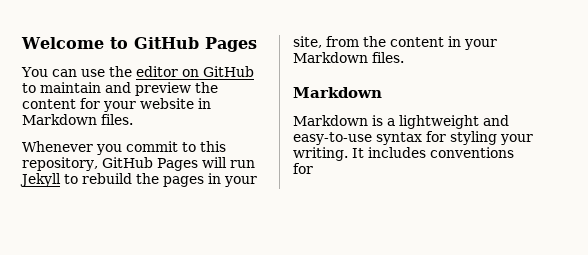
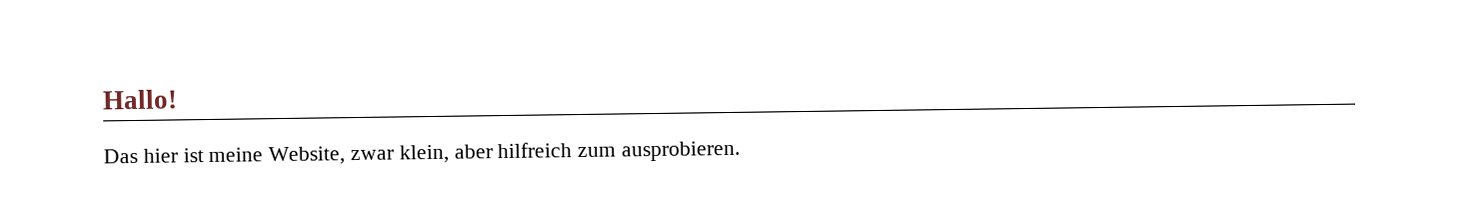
[21,37,257,52] [21,66,254,77] [22,82,218,96] [22,98,211,112] [22,114,133,125] [22,141,226,155] [22,157,255,171] [20,173,257,187] [293,36,497,50] [293,52,404,63] [293,87,382,98] [293,115,509,129] [293,131,533,145] [293,147,514,161] [293,163,313,174] Welcome to GitHub Pages // You can use the editor on GitHub to maintain and preview the content for your website in Markdown files. // Whenever you commit to this repository, GitHub Pages will run Jekyll to rebuild the pages in your site, from the content in your Markdown files. // Markdown // Markdown is a lightweight and easy-to-use syntax for styling your writing. It includes conventions for -> [102,89,178,110] [103,140,741,166] Hallo! // Das hier ist meine Website, zwar klein, aber hilfreich zum ausprobieren.

